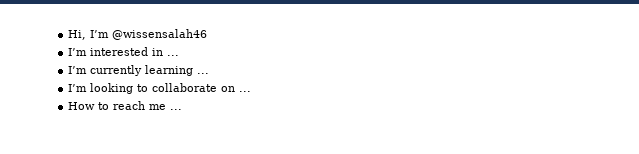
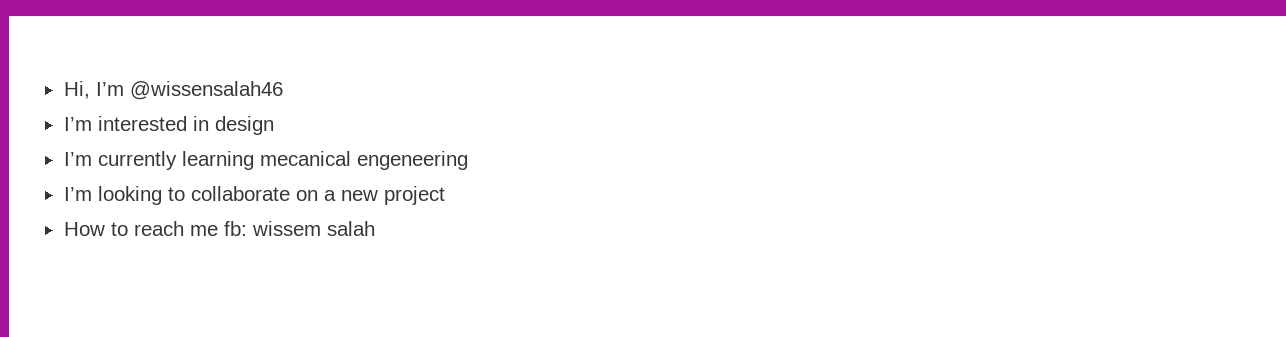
[167,55,180,56] ... -> [214,116,274,135] design
[197,73,210,74] ... -> [259,151,468,170] mecanical engeneering
[239,91,252,92] ... -> [323,186,445,205] a new project
[170,109,183,110] ... -> [223,221,375,236] fb: wissem salah

